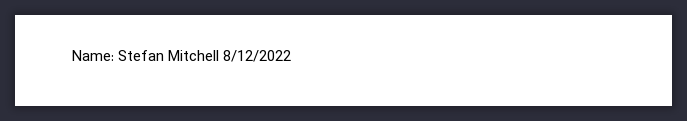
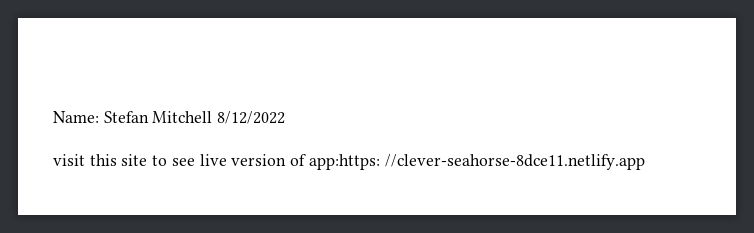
(292, 56) none -> [53,154,645,170] // visit this site to see live version of app:https: //clever-seahorse-8dce11.netlify.app

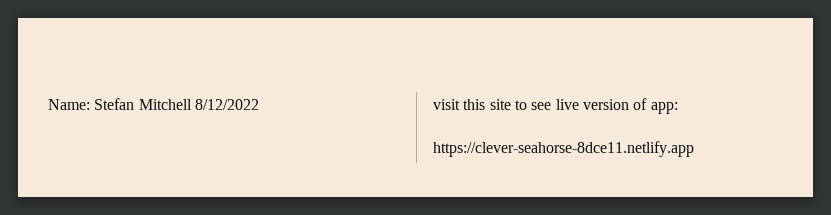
[308,154,645,170] app:https: //clever-seahorse-8dce11.netlify.app -> [650,102,678,114] [433,141,694,157] app: // https://clever-seahorse-8dce11.netlify.app

